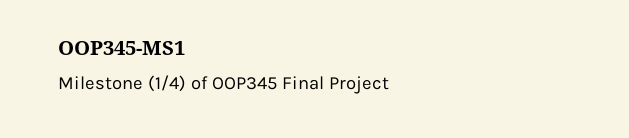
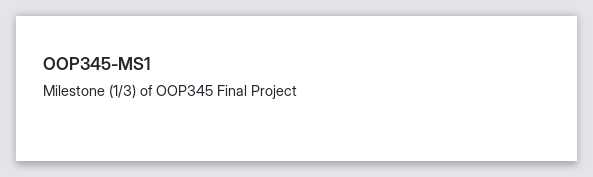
[147,75,186,92] (1/4) -> [109,84,136,98] (1/3)

